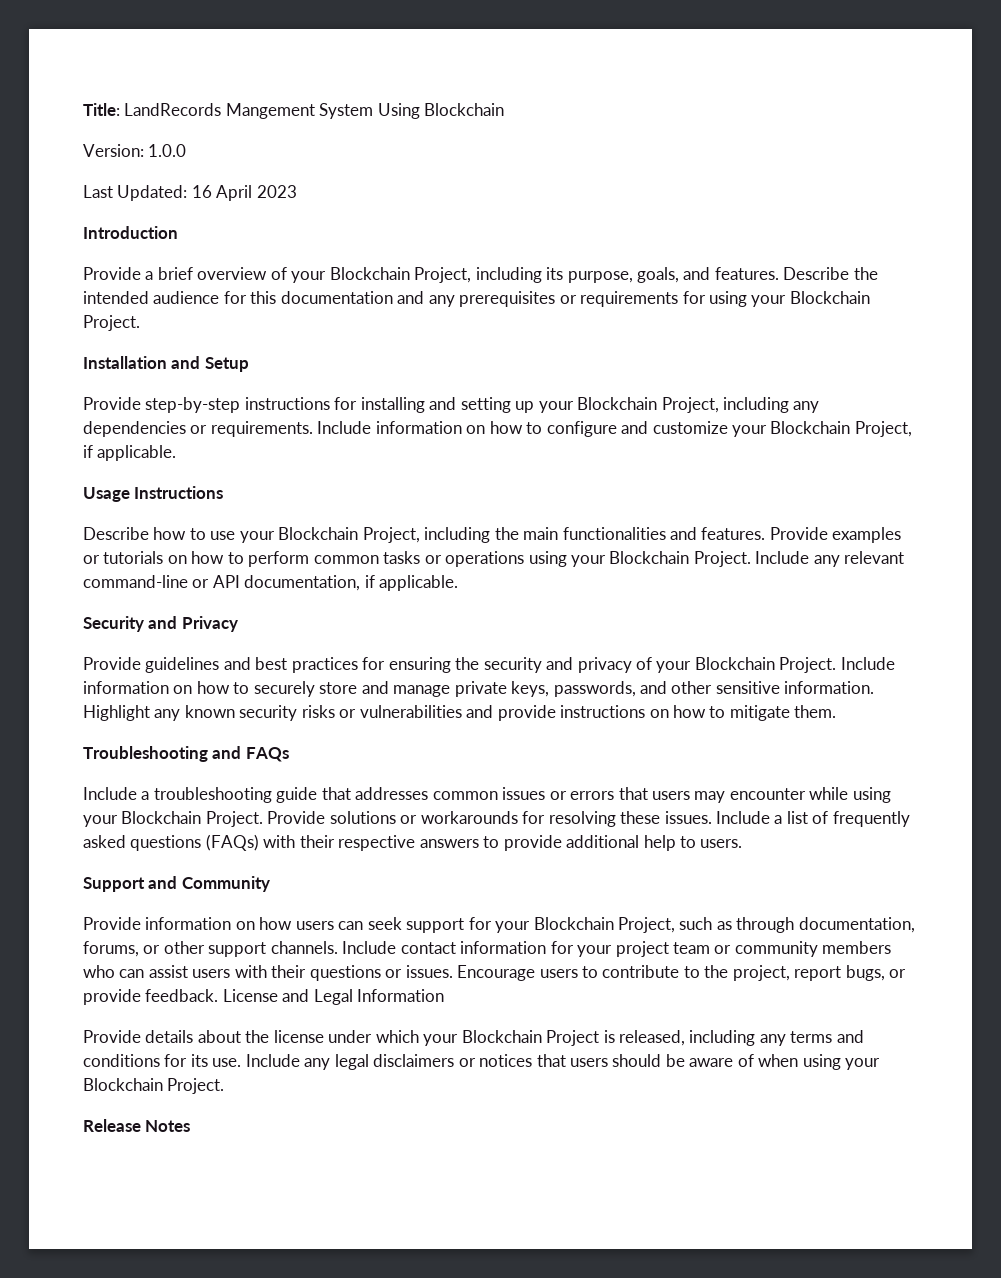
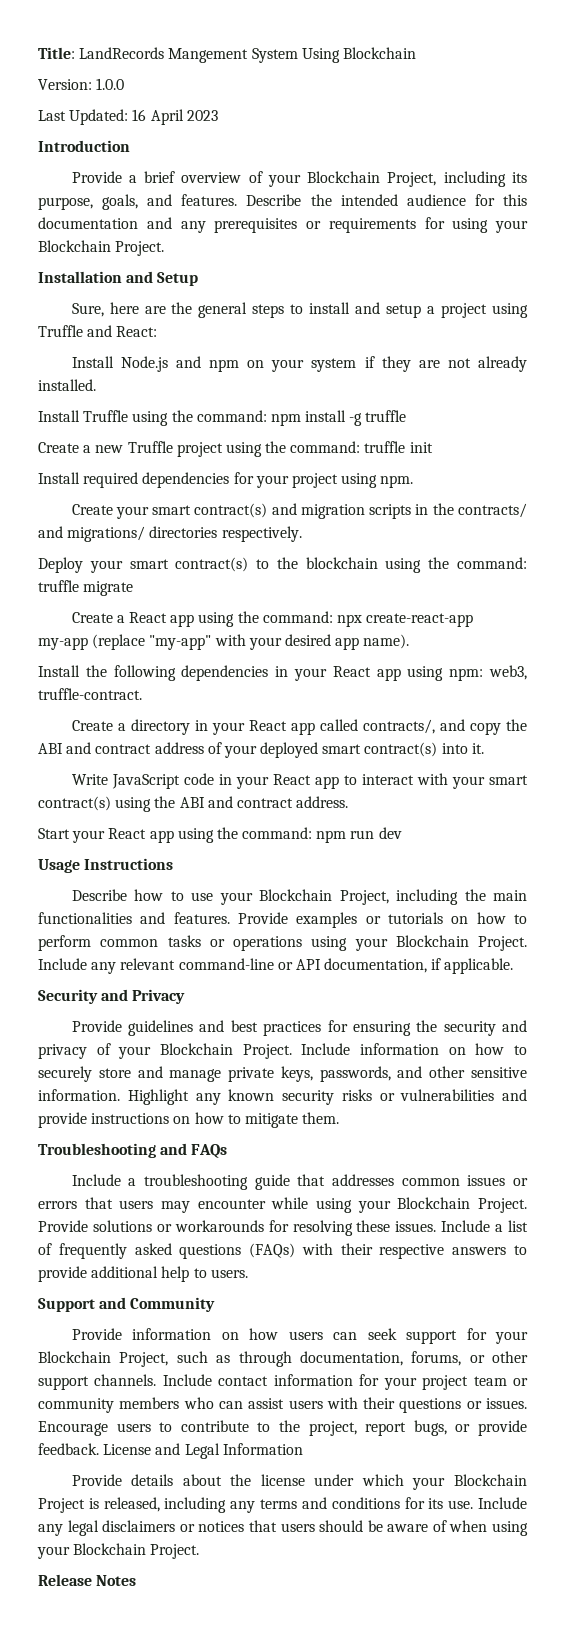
[83,397,820,413] [83,421,912,437] [83,445,177,461] Provide step-by-step instructions for installing and setting up your Blockchain Project, including any dependencies or requirements. Include information on how to configure and customize your Blockchain Project, if applicable. -> [71,302,528,318] [38,325,158,337] [71,356,527,372] [38,379,96,391] [38,410,407,426] [38,441,433,457] [38,472,414,488] [71,503,528,519] [38,526,302,542] [38,557,527,573] [38,580,134,596] [71,611,474,627] [38,634,410,650] [38,665,527,681] [38,688,142,700] [71,719,527,735] [38,742,484,758] [71,773,528,789] [38,796,349,812] [38,827,402,843] Sure, here are the general steps to install and setup a project using Truffle and React: // Install Node.js and npm on your system if they are not already installed. // Install Truffle using the command: npm install -g truffle // Create a new Truffle project using the command: truffle init // Install required dependencies for your project using npm. // Create your smart contract(s) and migration scripts in the contracts/ and migrations/ directories respectively. // Deploy your smart contract(s) to the blockchain using the command: truffle migrate // Create a React app using the command: npx create-react-app my-app (replace "my-app" with your desired app name). // Install the following dependencies in your React app using npm: web3, truffle-contract. // Create a directory in your React app called contracts/, and copy the ABI and contract address of your deployed smart contract(s) into it. // Write JavaScript code in your React app to interact with your smart contract(s) using the ABI and contract address. // Start your React app using the command: npm run dev

